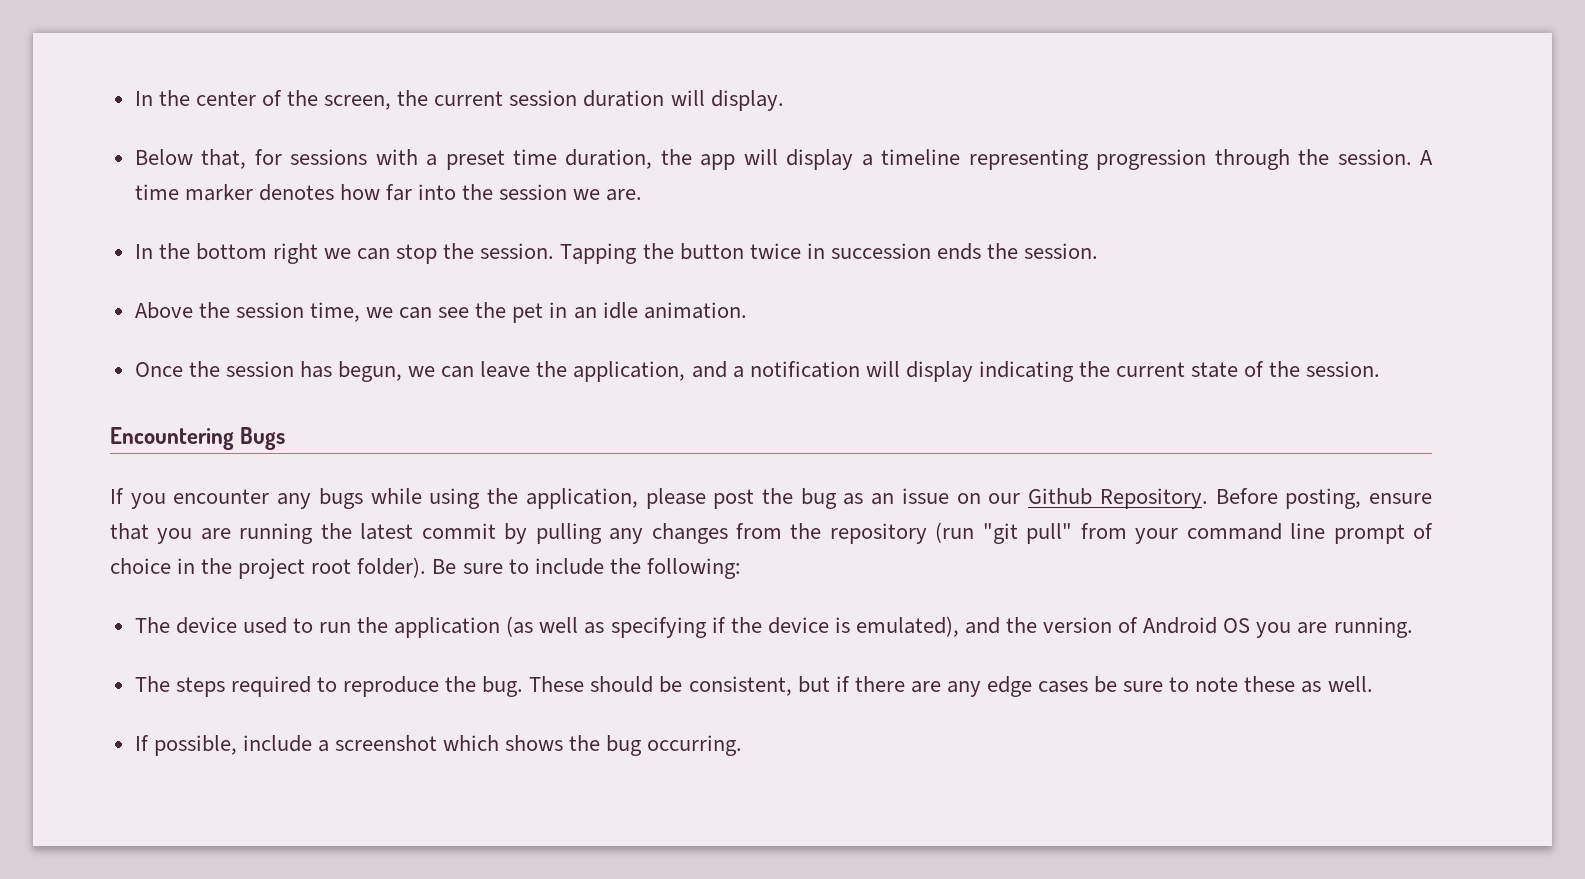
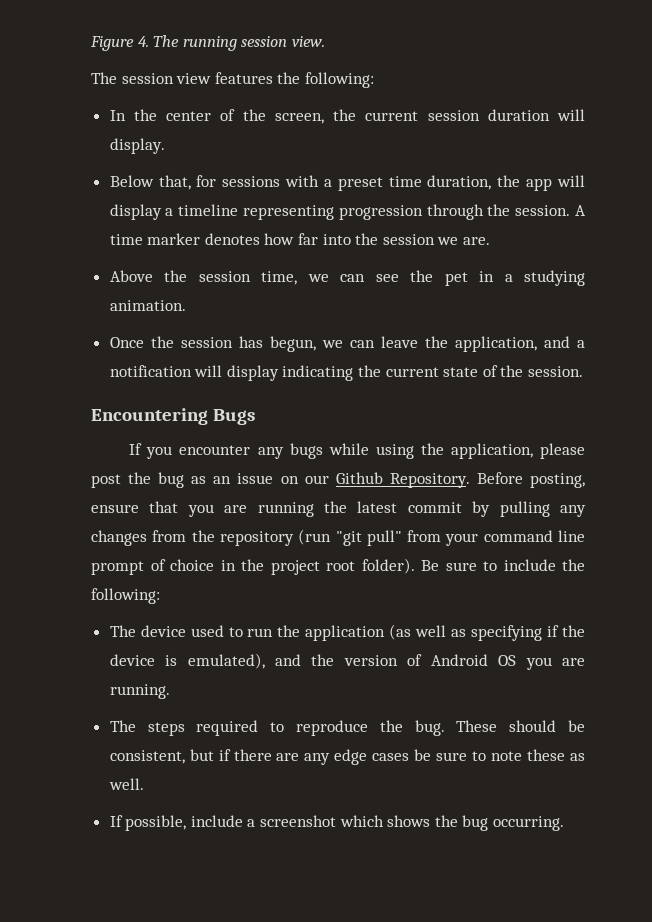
(134, 98) none -> [90,35,325,51] [91,72,374,88] Figure 4. The running session view. // The session view features the following: //
[134,243,1099,264] // In the bottom right we can stop the session. Tapping the button twice in succession ends the session. -> (491, 241) none
[573,302,638,319] an idle -> [504,270,586,286] a studying

